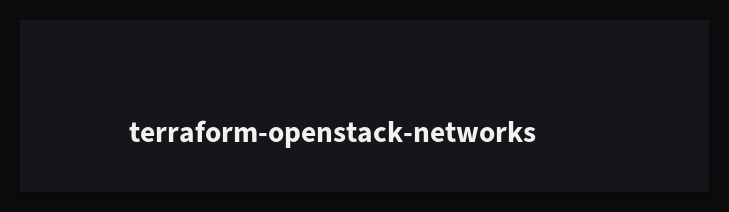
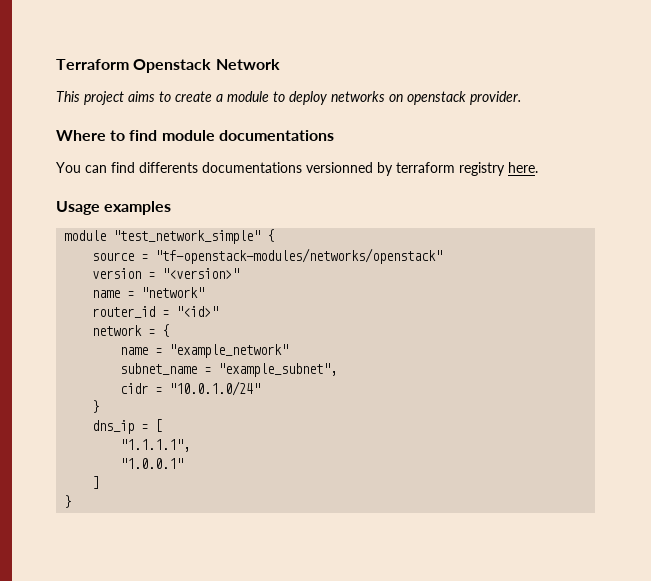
[129,120,536,148] terraform-openstack-networks -> [56,59,280,73] [56,91,521,105] [56,130,334,141] [56,162,538,176] [56,201,172,215] [64,229,275,244] [92,248,443,264] [92,268,240,279] [92,287,205,298] [92,306,219,318] [92,324,170,337] [120,344,289,358] [120,363,338,377] [120,381,261,396] [92,400,100,413] [92,419,163,434] [120,439,191,452] [120,458,184,469] [92,476,100,489] [64,495,72,508] Terraform Openstack Network // This project aims to create a module to deploy networks on openstack provider. // Where to find module documentations // You can find differents documentations versionned by terraform registry here. // Usage examples // module "test_network_simple" { // source = "tf-openstack-modules/networks/openstack" // version = "<version>" // name = "network" // router_id = "<id>" // network = { // name = "example_network" // subnet_name = "example_subnet", // cidr = "10.0.1.0/24" // } // dns_ip = [ // "1.1.1.1", // "1.0.0.1" // ] // }

